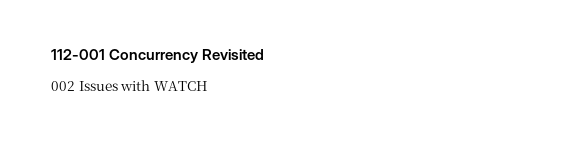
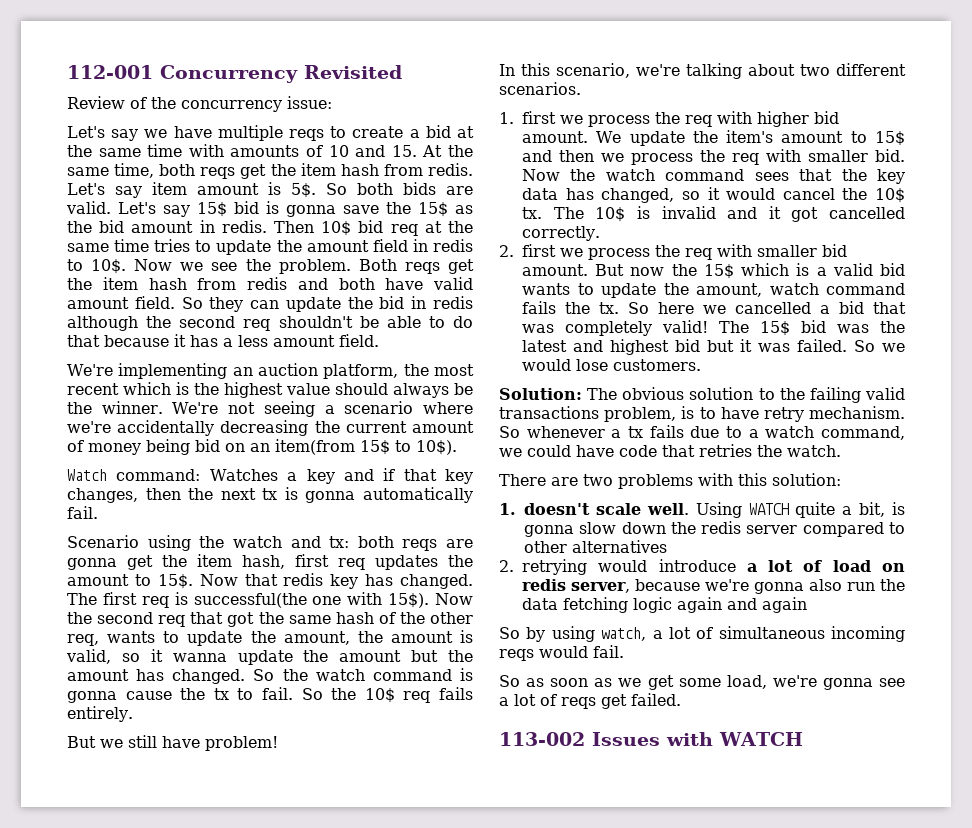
[51,81,75,91] 002 -> [67,96,332,112] [67,125,474,141] [67,144,474,157] [67,163,473,179] [67,182,473,198] [66,201,473,217] [67,220,473,236] [67,239,473,255] [67,259,474,274] [67,277,473,290] [67,296,473,312] [67,316,473,331] [67,334,379,347] [67,363,474,379] [67,382,473,398] [67,401,473,417] [67,420,474,436] [67,439,457,455] [67,468,473,484] [67,487,473,503] [67,506,98,519] [67,535,473,551] [67,554,473,570] [67,573,473,589] [67,592,473,608] [67,612,474,627] [67,630,473,646] [66,649,473,665] [67,668,473,684] [67,687,474,703] [67,706,133,722] [67,735,278,751] [499,63,906,79] [499,82,581,95] [499,111,839,127] [522,130,905,146] [522,149,905,165] [522,169,905,184] [522,187,905,203] [522,206,905,222] [522,226,600,241] [499,244,847,260] [522,263,905,279] [522,283,905,298] [522,301,906,314] [522,320,905,336] [522,339,905,355] [522,359,701,371] [499,387,905,403] [499,406,905,422] [499,425,905,440] [499,444,841,457] [499,473,841,489] [499,502,905,518] [524,521,905,537] [524,540,667,553] [499,559,905,575] [522,579,905,594] [522,597,807,613] [499,626,905,642] [499,645,624,661] [499,675,905,690] [499,693,681,709] [499,732,585,746] Review of the concurrency issue: // Let's say we have multiple reqs to create a bid at the same time with amounts of 10 and 15. At the same time, both reqs get the item hash from redis. Let's say item amount is 5$. So both bids are valid. Let's say 15$ bid is gonna save the 15$ as the bid amount in redis. Then 10$ bid req at the same time tries to update the amount field in redis to 10$. Now we see the problem. Both reqs get the item hash from redis and both have valid amount field. So they can update the bid in redis although the second req shouldn't be able to do that because it has a less amount field. // We're implementing an auction platform, the most recent which is the highest value should always be the winner. We're not seeing a scenario where we're accidentally decreasing the current amount of money being bid on an item(from 15$ to 10$). // Watch command: Watches a key and if that key changes, then the next tx is gonna automatically fail. // Scenario using the watch and tx: both reqs are gonna get the item hash, first req updates the amount to 15$. Now that redis key has changed. The first req is successful(the one with 15$). Now the second req that got the same hash of the other req, wants to update the amount, the amount is valid, so it wanna update the amount but the amount has changed. So the watch command is gonna cause the tx to fail. So the 10$ req fails entirely. // But we still have problem! // In this scenario, we're talking about two different scenarios. // 1. first we process the req with higher bid amount. We update the item's amount to 15$ and then we process the req with smaller bid. Now the watch command sees that the key data has changed, so it would cancel the 10$ tx. The 10$ is invalid and it got cancelled correctly. // 2. first we process the req with smaller bid amount. But now the 15$ which is a valid bid wants to update the amount, watch command fails the tx. So here we cancelled a bid that was completely valid! The 15$ bid was the latest and highest bid but it was failed. So we would lose customers. // Solution: The obvious solution to the failing valid transactions problem, is to have retry mechanism. So whenever a tx fails due to a watch command, we could have code that retries the watch. // There are two problems with this solution: // 1. doesn't scale well. Using WATCH quite a bit, is gonna slow down the redis server compared to other alternatives // 2. retrying would introduce a lot of load on redis server, because we're gonna also run the data fetching logic again and again // So by using watch, a lot of simultaneous incoming reqs would fail. // So as soon as we get some load, we're gonna see a lot of reqs get failed. // 113-002

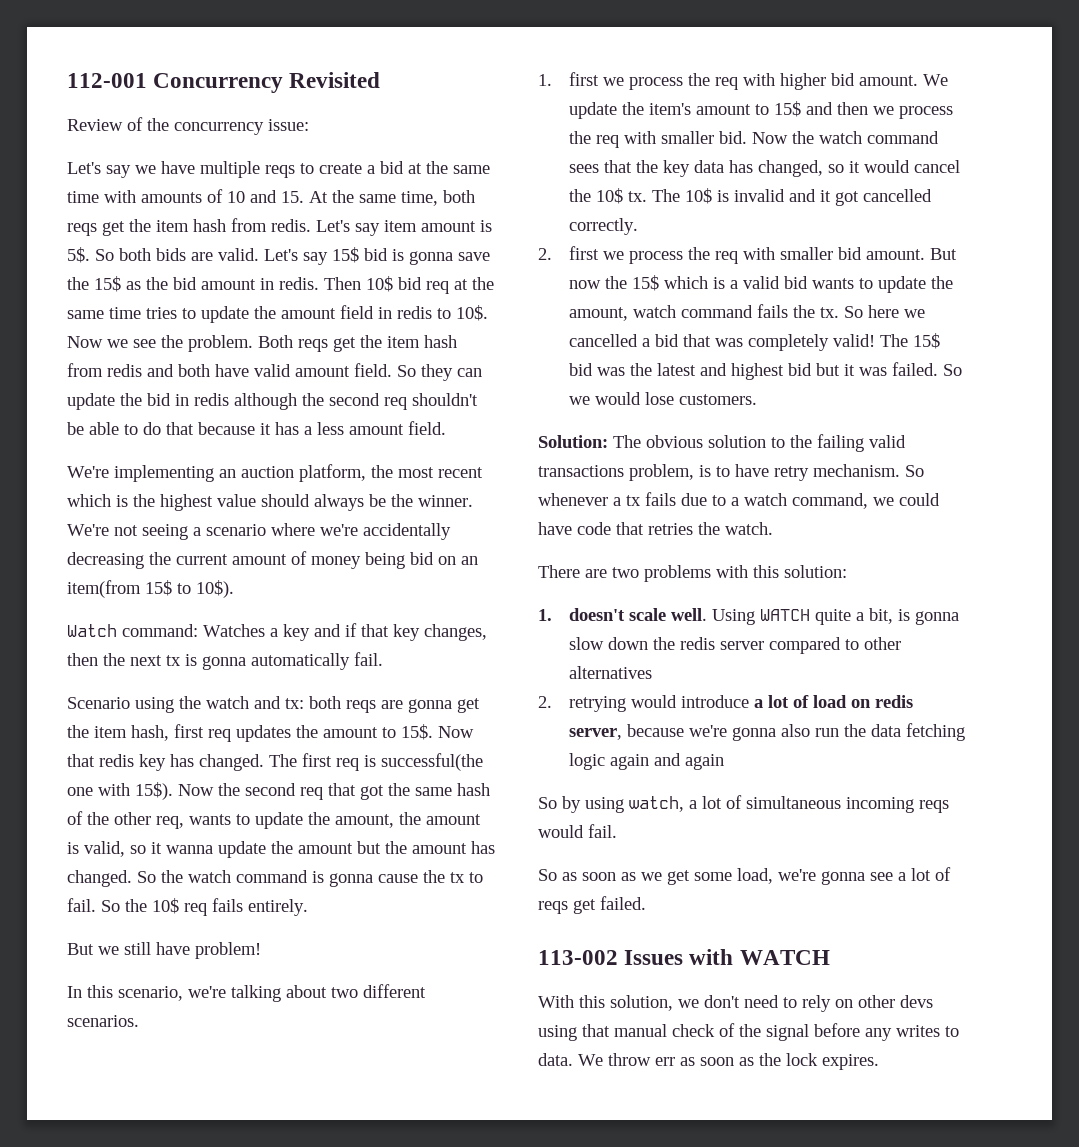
(803, 739) none -> [538,995,933,1012] [538,1023,959,1041] [538,1053,879,1070] // With this solution, we don't need to rely on other devs using that manual check of the signal before any writes to data. We throw err as soon as the lock expires.

